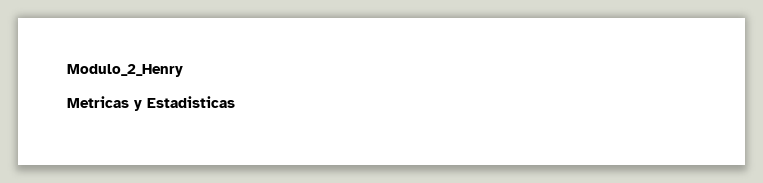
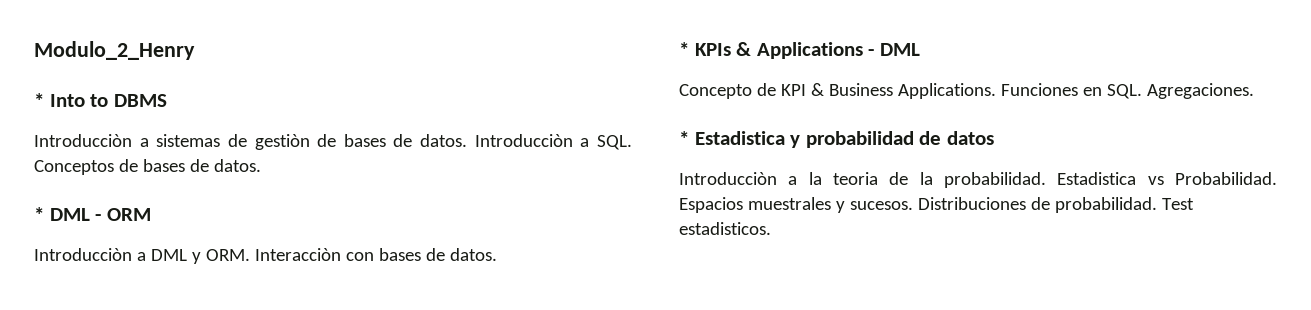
[67,96,235,111] Metricas y Estadisticas -> [34,93,167,107] [34,134,632,150] [34,159,261,175] [34,207,151,221] [34,248,497,264] [679,42,920,59] [679,83,1254,99] [679,131,994,148] [679,172,1277,188] [679,197,1194,213] [679,222,771,235] * Into to DBMS // Introducciòn a sistemas de gestiòn de bases de datos. Introducciòn a SQL. Conceptos de bases de datos. // * DML - ORM // Introducciòn a DML y ORM. Interacciòn con bases de datos. // * KPIs & Applications - DML // Concepto de KPI & Business Applications. Funciones en SQL. Agregaciones. // * Estadistica y probabilidad de datos // Introducciòn a la teoria de la probabilidad. Estadistica vs Probabilidad. Espacios muestrales y sucesos. Distribuciones de probabilidad. Test estadisticos.

